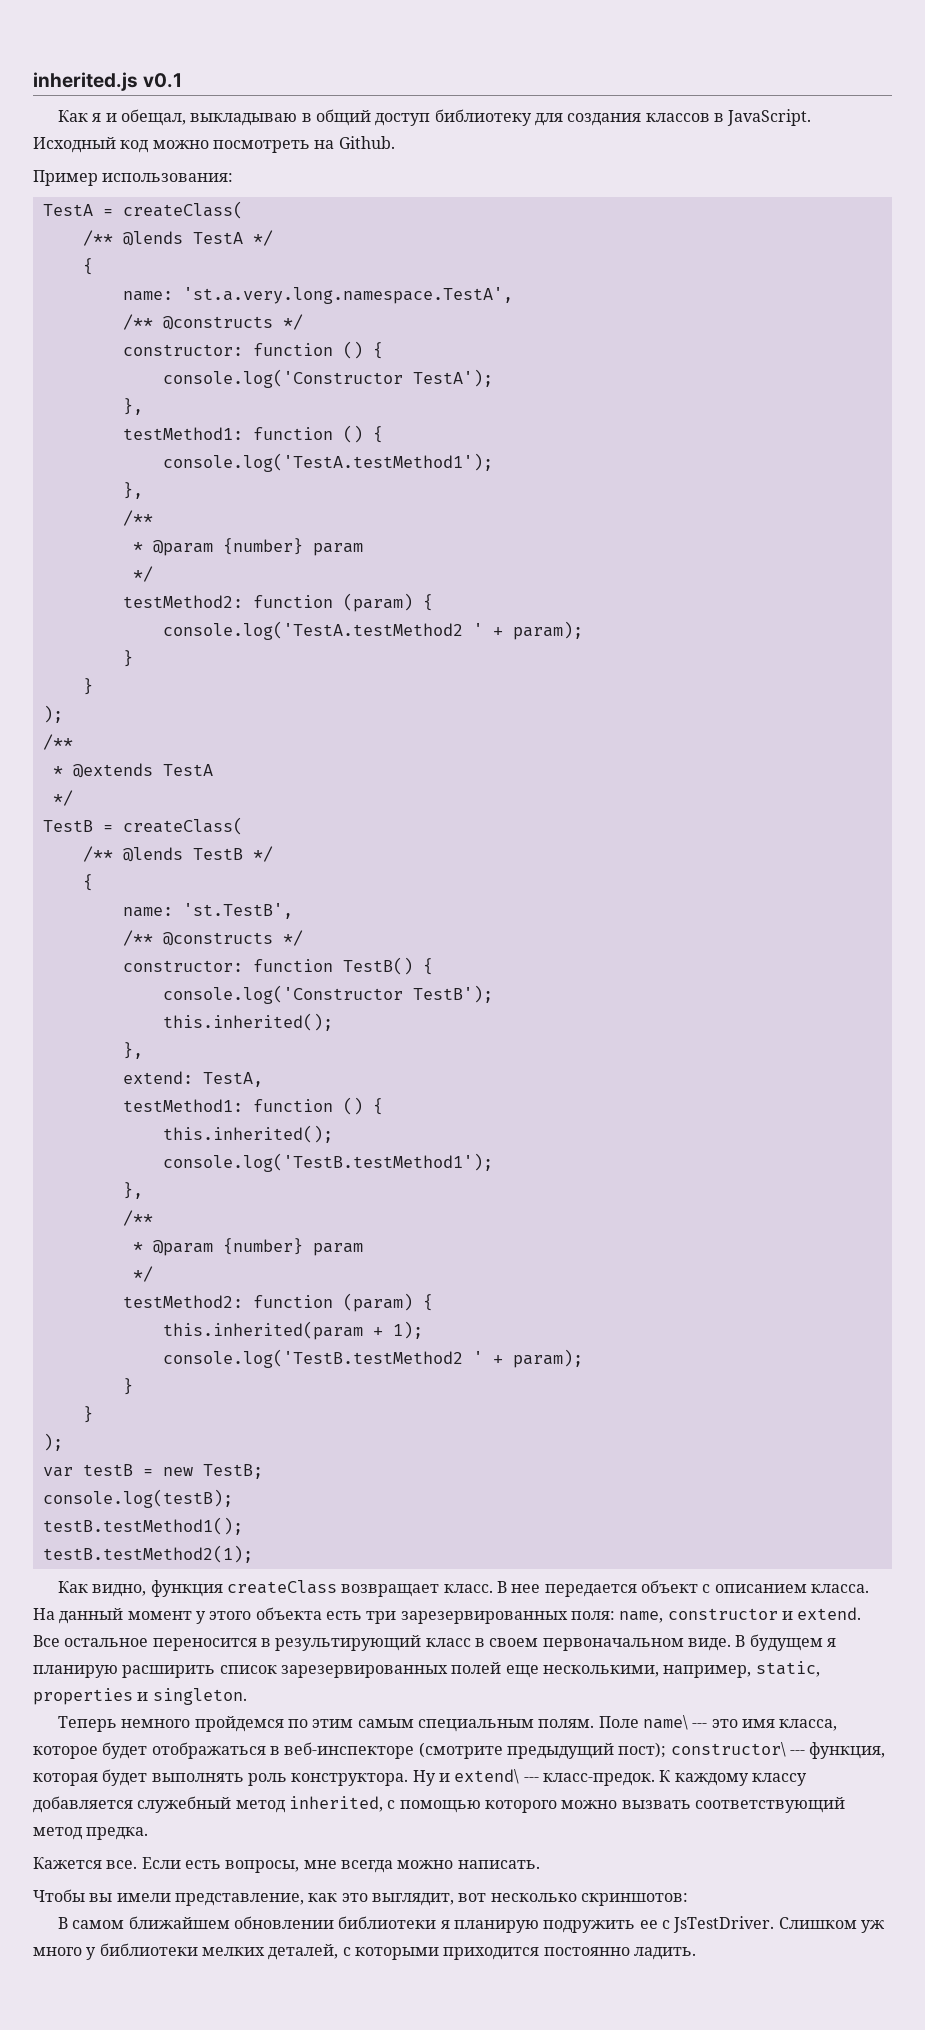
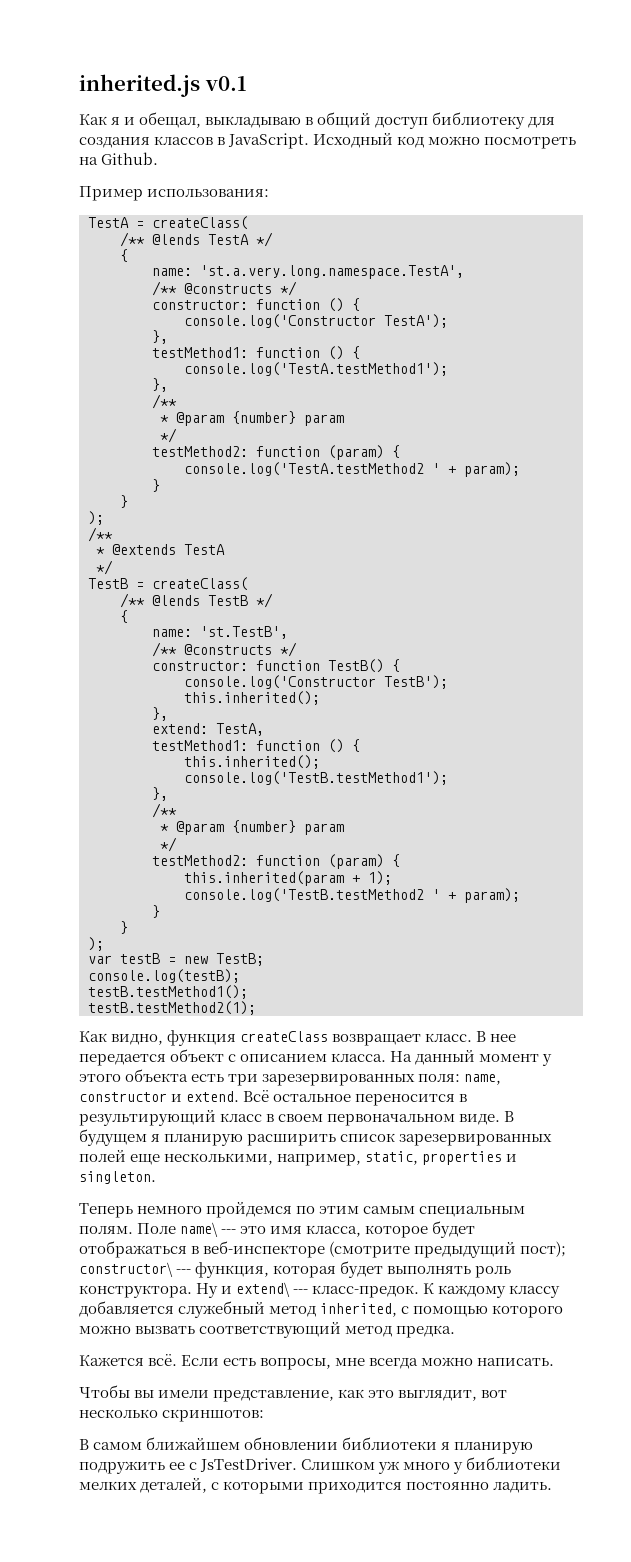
[33,1635,60,1647] Все -> [243,1090,270,1102] Всё
[106,1860,138,1869] все. -> [148,1354,178,1366] всё.

